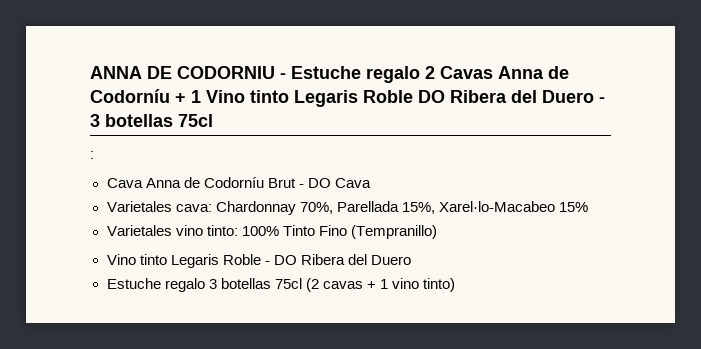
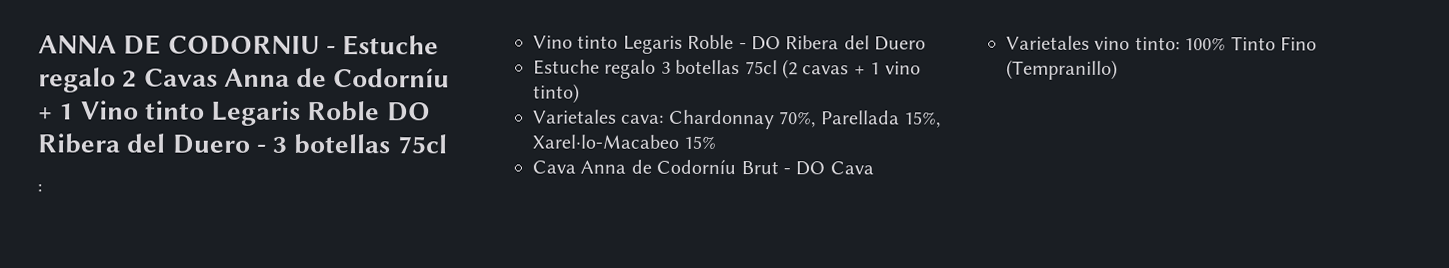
[106,177,371,188] [106,201,588,215] [106,225,437,239] // Cava Anna de Codorníu Brut - DO Cava // Varietales cava: Chardonnay 70%, Parellada 15%, Xarel·lo-Macabeo 15% // Varietales vino tinto: 100% Tinto Fino (Tempranillo) -> (42, 188) none
(456, 285) none -> [533,109,941,130] [532,134,717,149] [532,159,874,176] [1006,35,1317,51] [1006,59,1118,80] // Varietales cava: Chardonnay 70%, Parellada 15%, Xarel·lo-Macabeo 15% // Cava Anna de Codorníu Brut - DO Cava // Varietales vino tinto: 100% Tinto Fino (Tempranillo)

